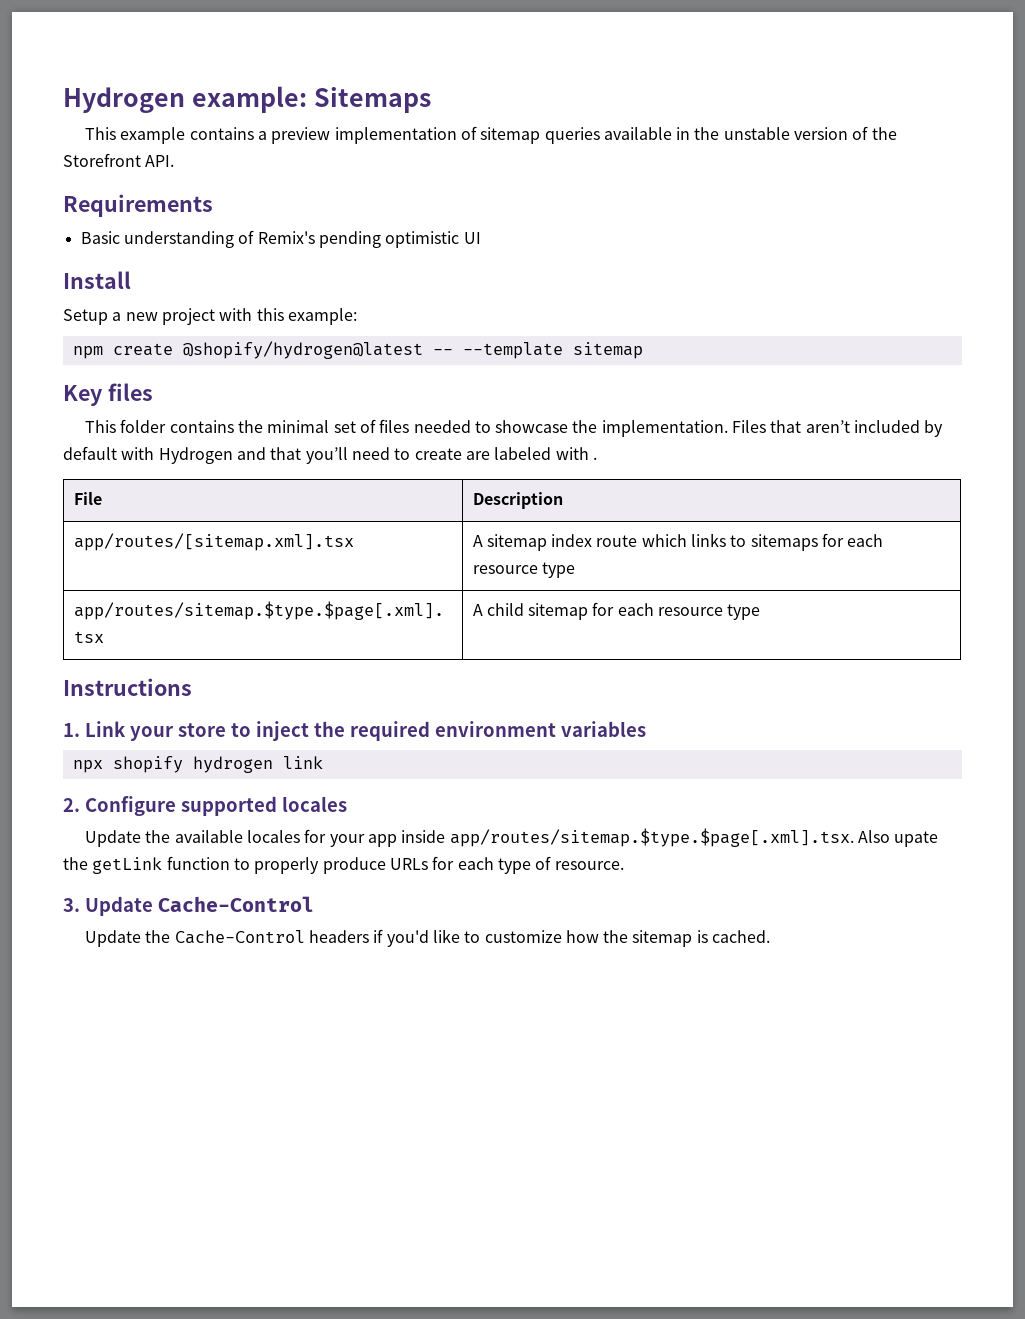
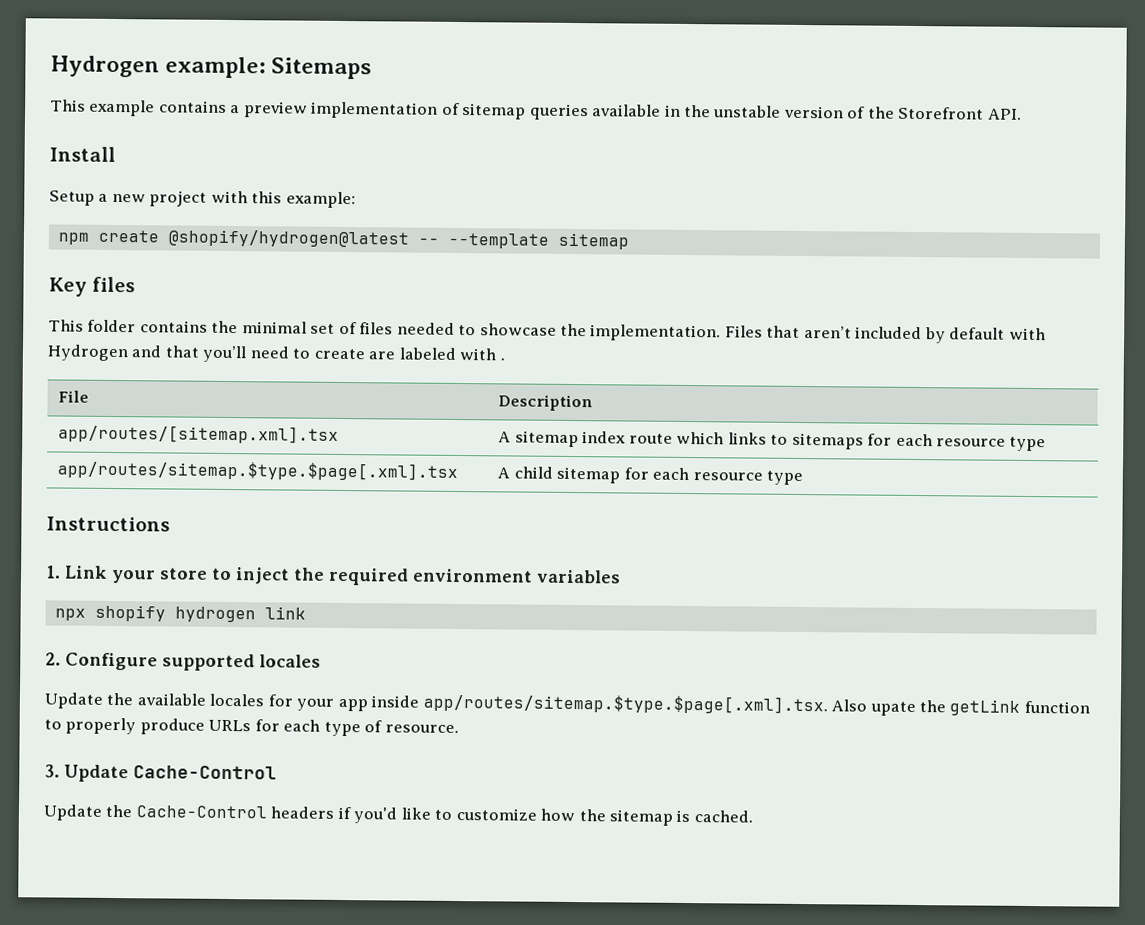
[63,194,213,217] [80,230,481,248] // Requirements // Basic understanding of Remix's pending optimistic UI -> (1022, 114) none

